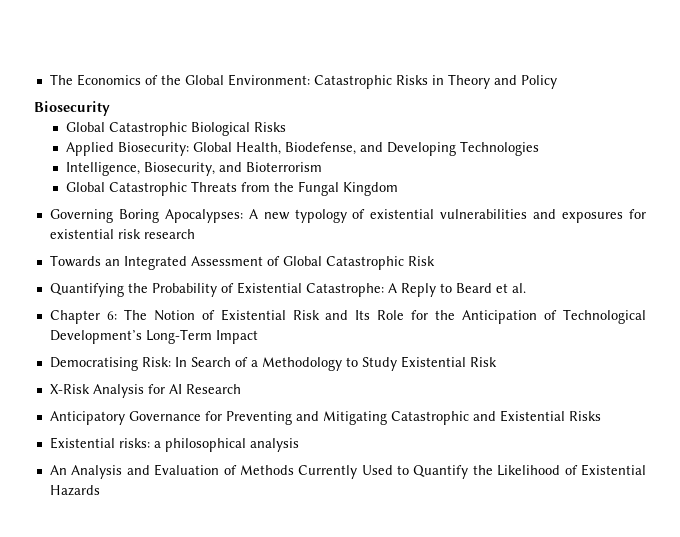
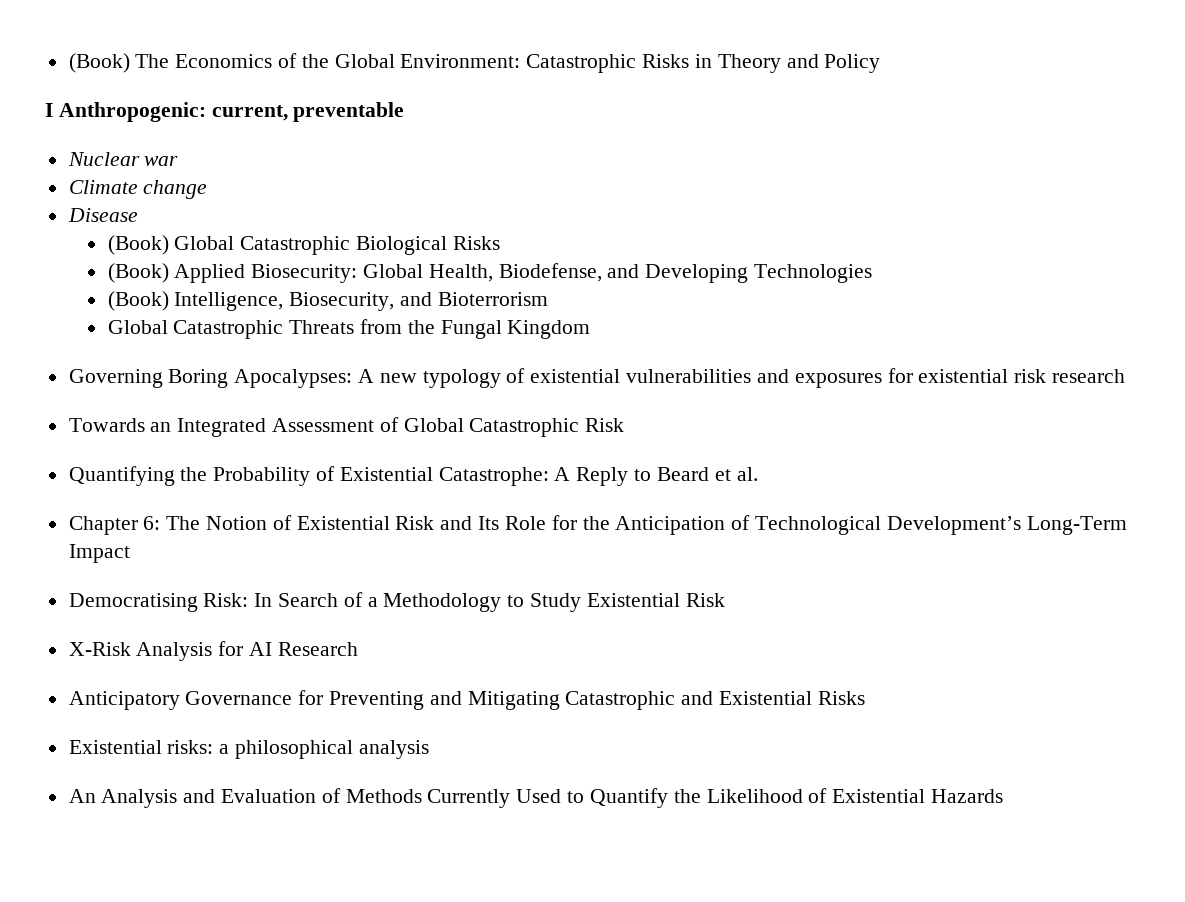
(49, 79) none -> [68,53,130,73] (Book)
[34,101,110,116] Biosecurity // -> [45,102,405,122] [67,152,179,166] [68,180,208,199] [67,208,138,222] [107,235,169,255] I Anthropogenic: current, preventable // Nuclear war // Climate change // Disease // (Book)
(287, 127) none -> [107,263,169,283] (Book)
(540, 148) none -> [107,291,169,311] (Book)

